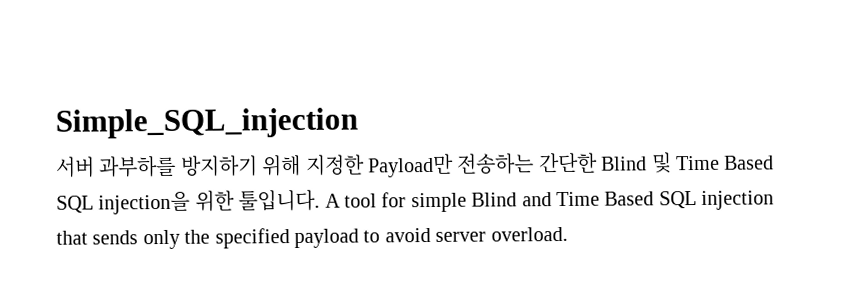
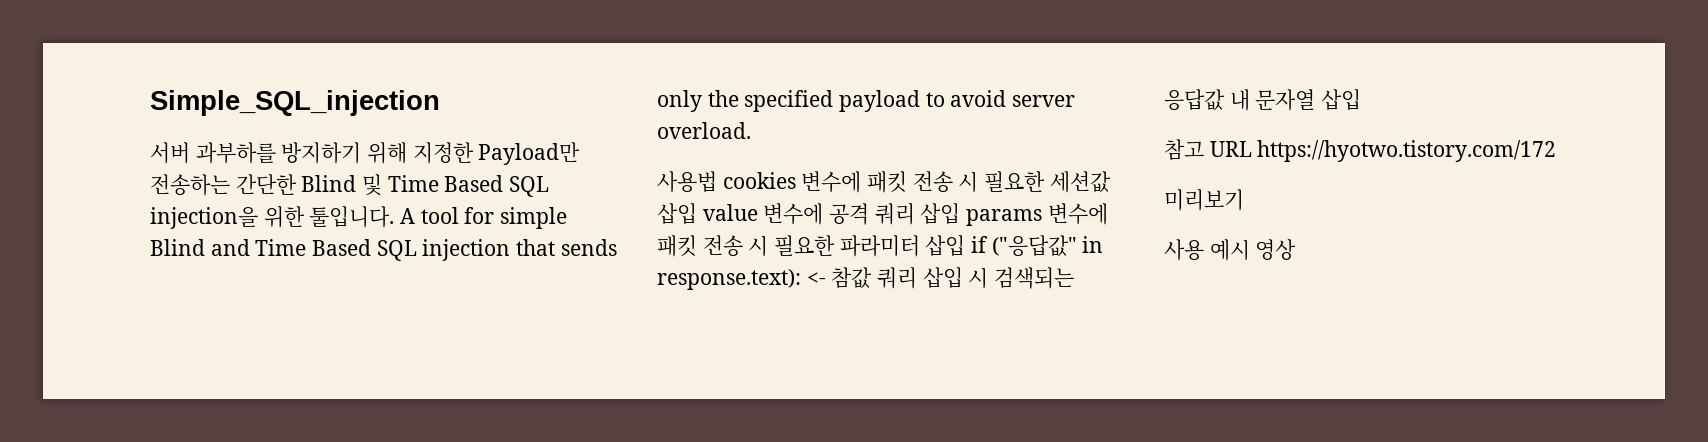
(568, 234) none -> [657,171,1111,193] [657,203,1108,226] [657,235,1104,257] [657,267,1075,290] [1164,89,1362,111] [1164,139,1557,162] [1164,189,1244,211] [1164,239,1297,261] // 사용법 cookies 변수에 패킷 전송 시 필요한 세션값 삽입 value 변수에 공격 쿼리 삽입 params 변수에 패킷 전송 시 필요한 파라미터 삽입 if ("응답값" in response.text): <- 참값 쿼리 삽입 시 검색되는 응답값 내 문자열 삽입 // 참고 URL https://hyotwo.tistory.com/172 // 미리보기 // 사용 예시 영상

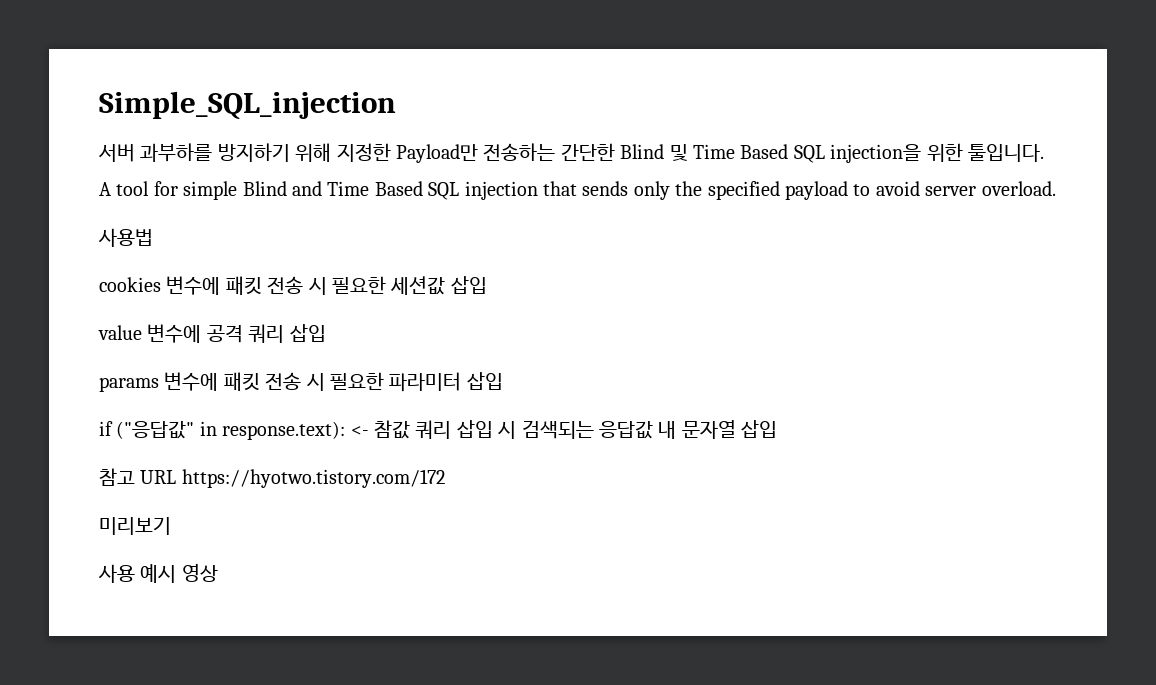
(717, 182) none -> (153, 237) //
(697, 213) none -> (487, 285) //
(961, 213) none -> (326, 333) //
(966, 245) none -> (503, 381) //

